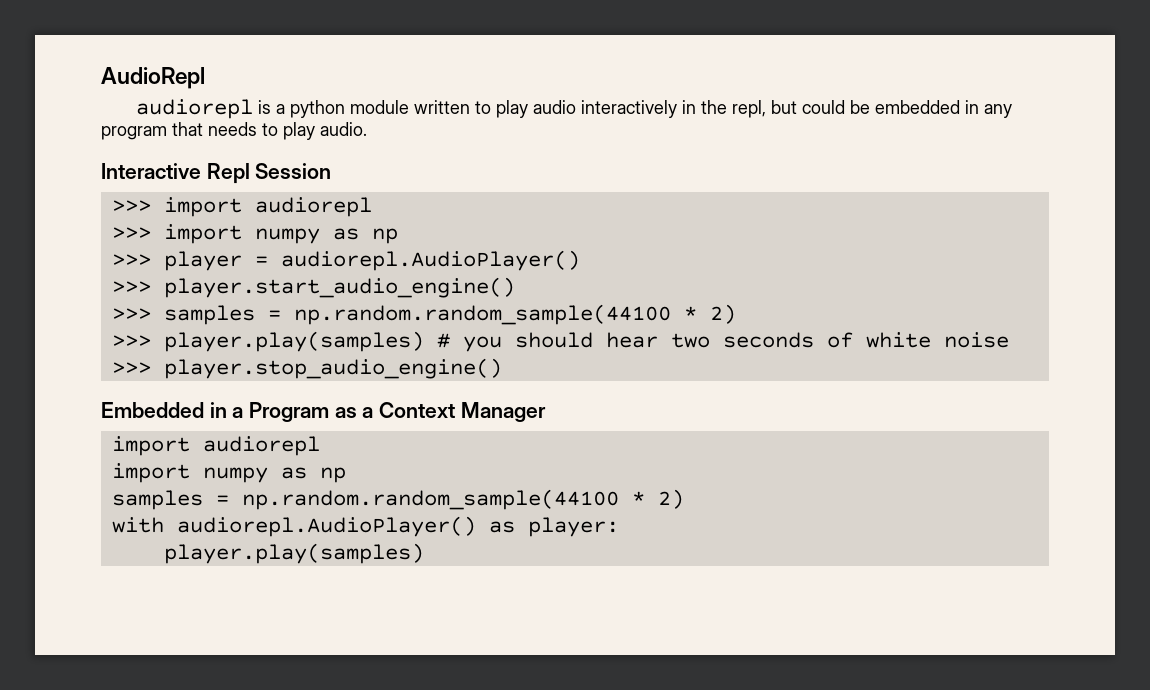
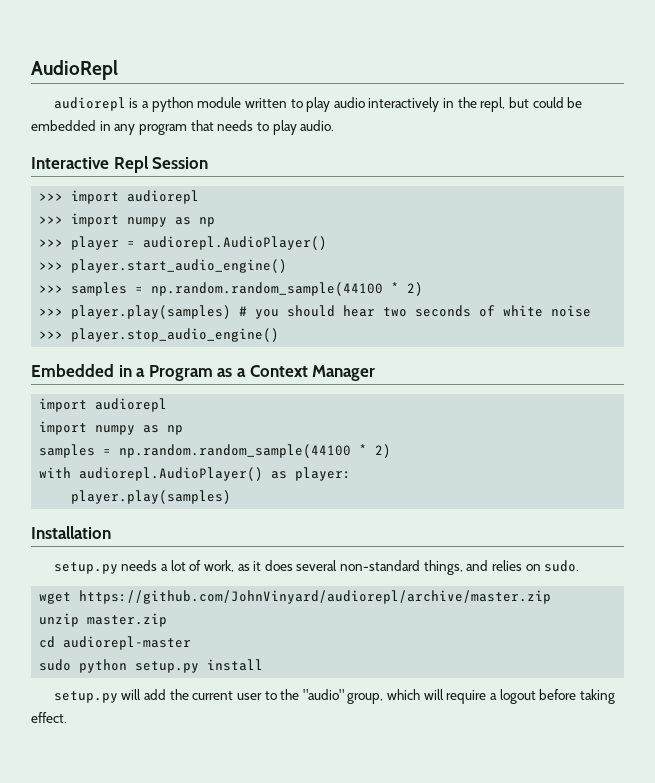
(424, 553) none -> [31,526,111,539] [53,560,580,575] [39,590,552,604] [39,613,168,627] [39,636,192,650] [39,659,264,673] [53,689,615,704] [31,712,67,723] // Installation // setup.py needs a lot of work, as it does several non-standard things, and relies on sudo. // wget https://github.com/JohnVinyard/audiorepl/archive/master.zip // unzip master.zip // cd audiorepl-master // sudo python setup.py install // setup.py will add the current user to the "audio" group, which will require a logout before taking effect.

